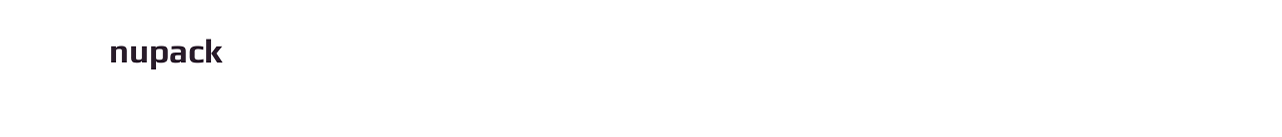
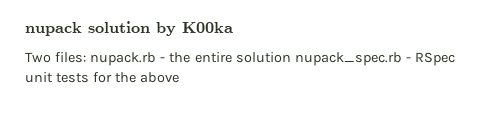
(224, 54) none -> [88,21,233,36] [25,52,455,66] [25,72,179,83] solution by K00ka // Two files: nupack.rb - the entire solution nupack_spec.rb - RSpec unit tests for the above

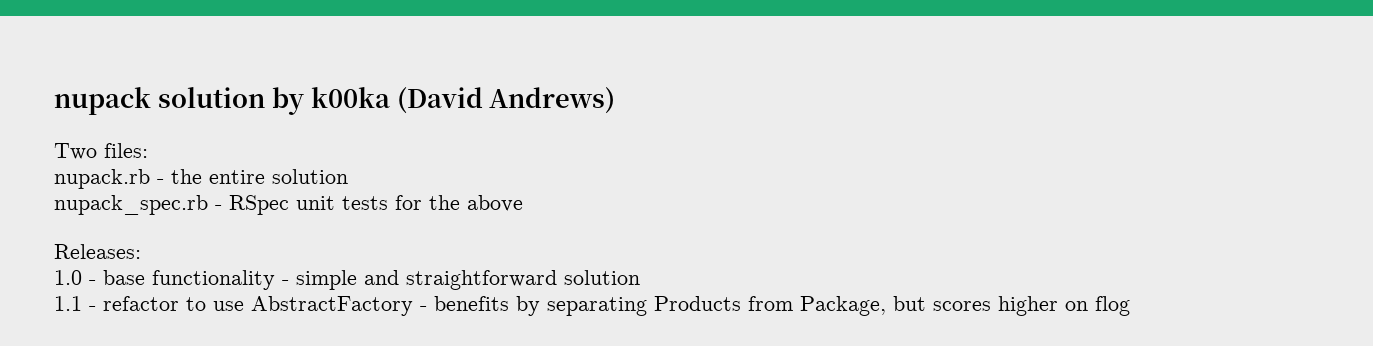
[182,22,233,33] K00ka -> [310,87,616,114] k00ka (David Andrews)
(87, 57) none -> (148, 150) //
(291, 57) none -> (348, 176) //
(179, 77) none -> [54,244,141,259] [54,270,640,290] [54,296,1130,316] // Releases: // 1.0 - base functionality - simple and straightforward solution // 1.1 - refactor to use AbstractFactory - benefits by separating Products from Package, but scores higher on flog

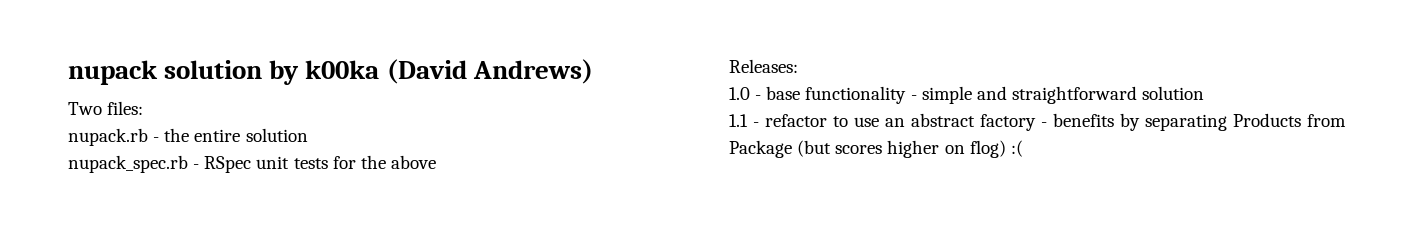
[251,296,413,316] AbstractFactory -> [885,113,1036,131] an abstract factory
[800,296,926,316] Package, but -> [729,140,832,158] Package (but
[1095,296,1130,316] flog -> [969,140,1023,158] flog) :(

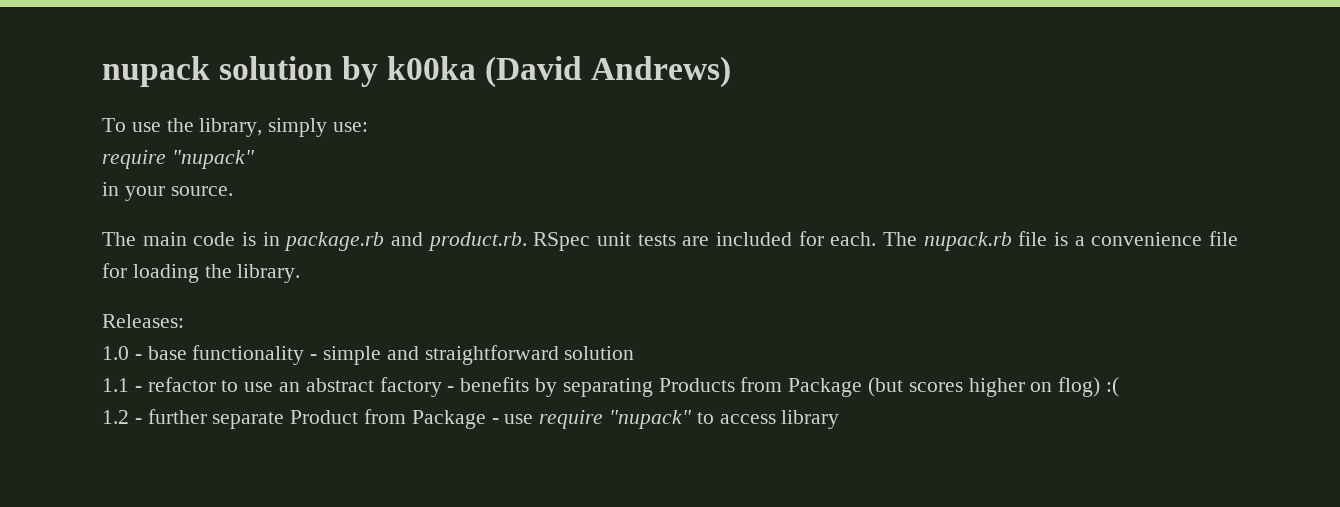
[68,101,144,115] [68,128,308,146] [68,155,436,173] Two files: // nupack.rb - the entire solution // nupack_spec.rb - RSpec unit tests for the above -> [102,118,369,137] [102,150,255,169] [102,182,233,201] [102,231,1238,251] [102,263,301,283] To use the library, simply use: // require "nupack" // in your source. // The main code is in package.rb and product.rb. RSpec unit tests are included for each. The nupack.rb file is a convenience file for loading the library.
(1023, 148) none -> [102,409,840,429] // 1.2 - further separate Product from Package - use require "nupack" to access library

